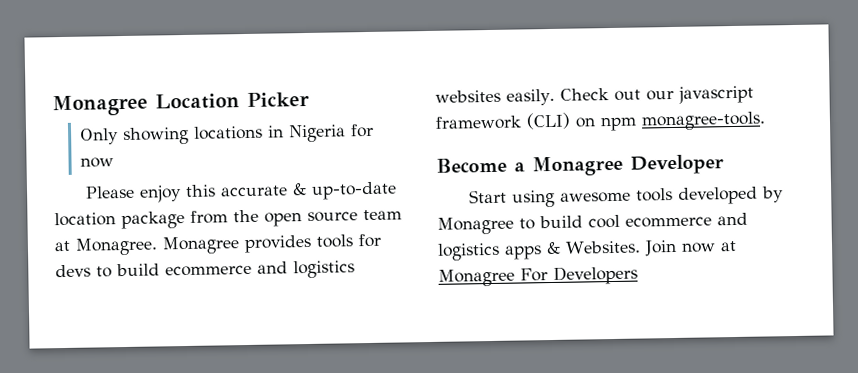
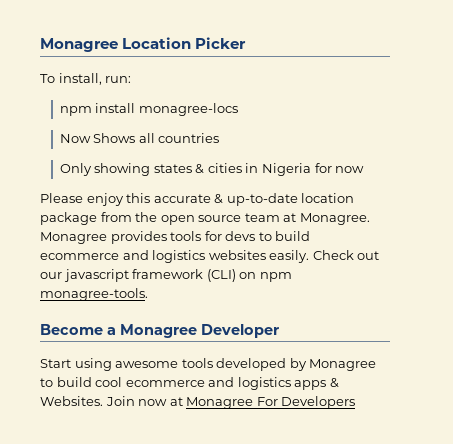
(310, 99) none -> [40,73,132,85] [59,103,238,116] [59,133,220,143] // To install, run: // npm install monagree-locs // Now Shows all countries
[193,125,264,140] locations -> [153,163,242,174] states & cities

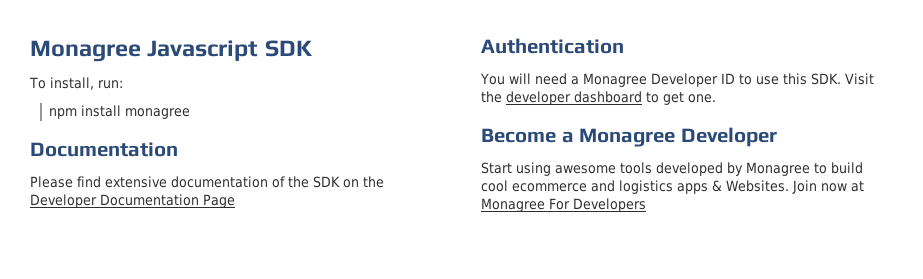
[40,37,247,52] Monagree Location Picker -> [30,40,313,62] Monagree Javascript SDK
[138,103,238,116] [59,133,220,143] [59,163,365,176] [40,193,355,206] [40,212,370,225] [40,231,311,244] [40,250,380,263] [40,269,292,282] [40,288,148,301] monagree-locs // Now Shows all countries // Only showing states & cities in Nigeria for now // Please enjoy this accurate & up-to-date location package from the open source team at Monagree. Monagree provides tools for devs to build ecommerce and logistics websites easily. Check out our javascript framework (CLI) on npm monagree-tools. -> [124,108,190,119] [30,142,178,157] [30,176,384,188] [30,194,235,208] [481,38,624,54] [480,73,874,87] [481,91,716,105] monagree // Documentation // Please find extensive documentation of the SDK on the Developer Documentation Page // Authentication // You will need a Monagree Developer ID to use this SDK. Visit the developer dashboard to get one.

